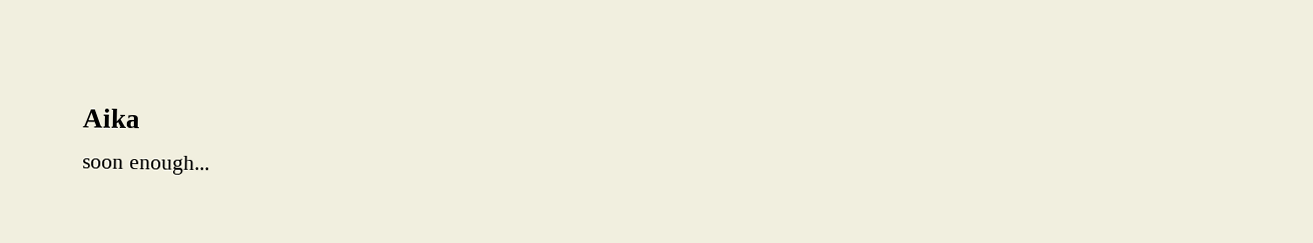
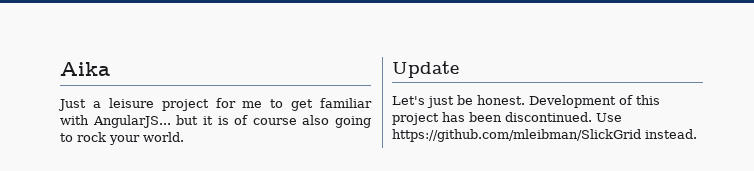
[82,154,210,176] soon enough... -> [58,98,372,111] [60,115,371,128] [60,132,184,145] [392,61,459,78] [392,95,660,108] [392,112,622,125] [392,129,697,142] Just a leisure project for me to get familiar with AngularJS... but it is of course also going to rock your world. // Update // Let's just be honest. Development of this project has been discontinued. Use https://github.com/mleibman/SlickGrid instead.

